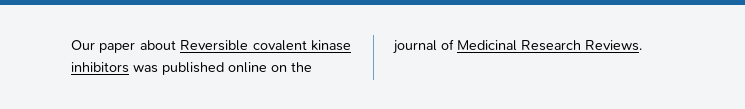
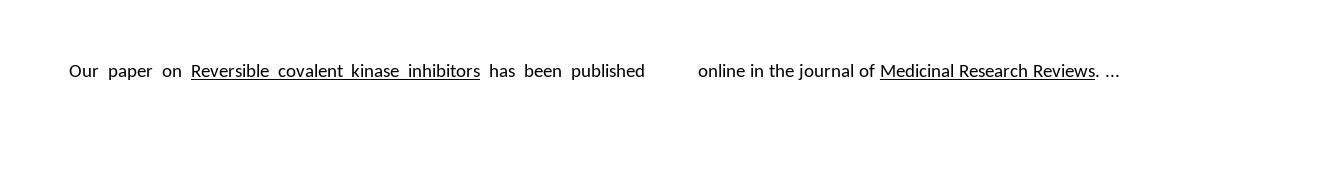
[139,40,176,50] about -> [161,68,182,77] on
[133,65,158,73] was -> [489,64,563,77] has been
[271,65,287,72] on -> [749,64,764,77] in
(642, 45) none -> [1104,74,1120,77] ...

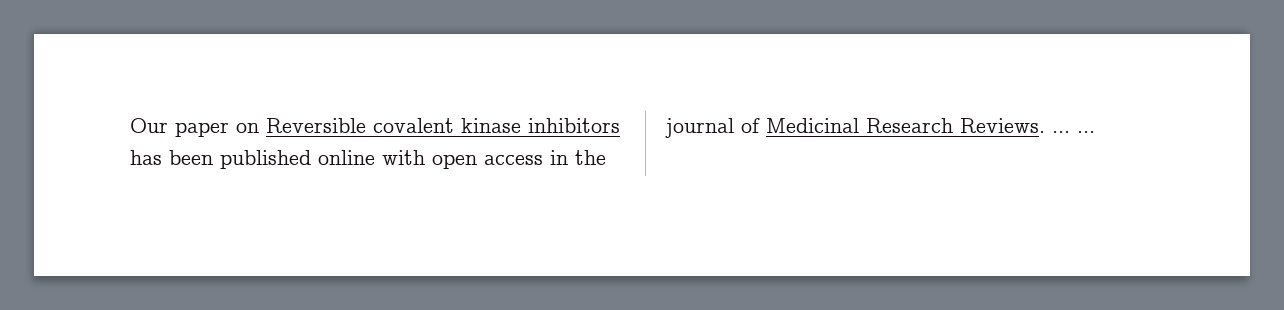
(745, 70) none -> [382,150,543,169] with open access
(1120, 75) none -> [1077,131,1095,133] ...

